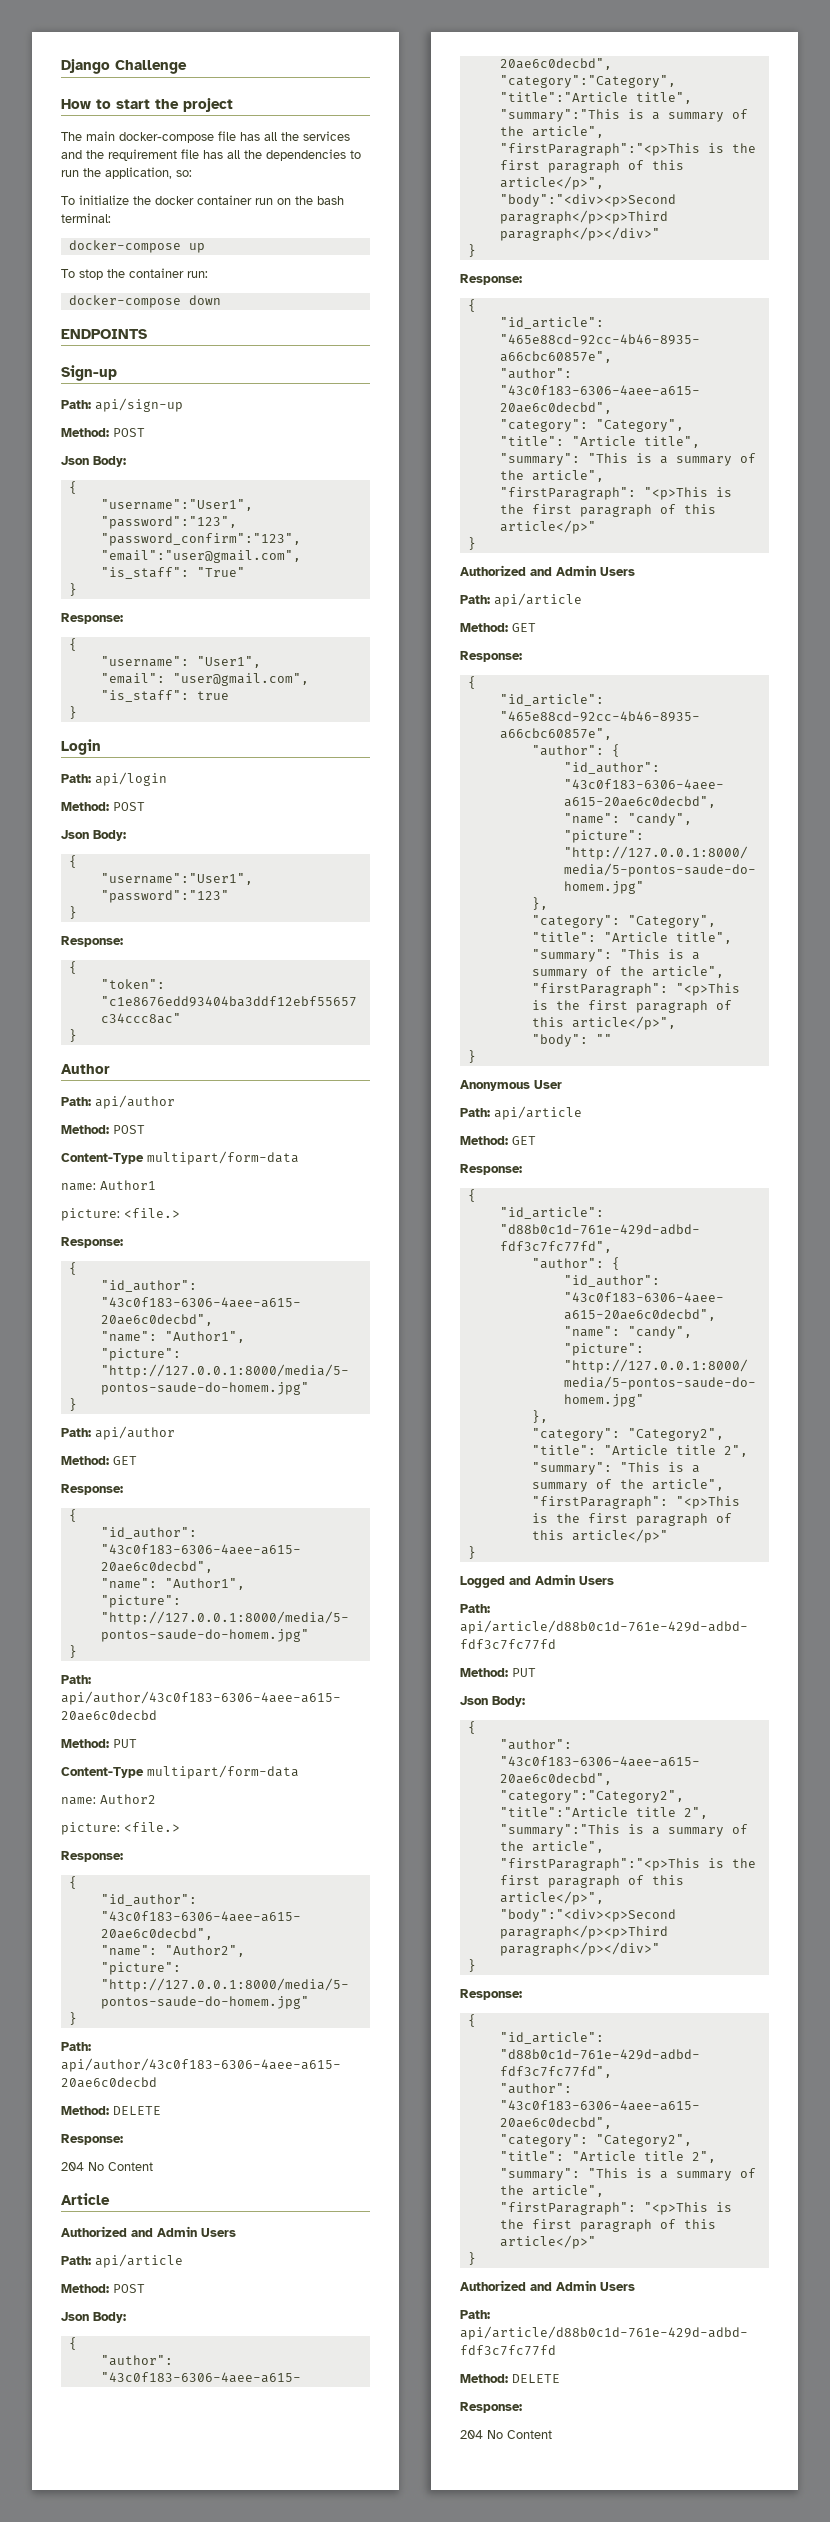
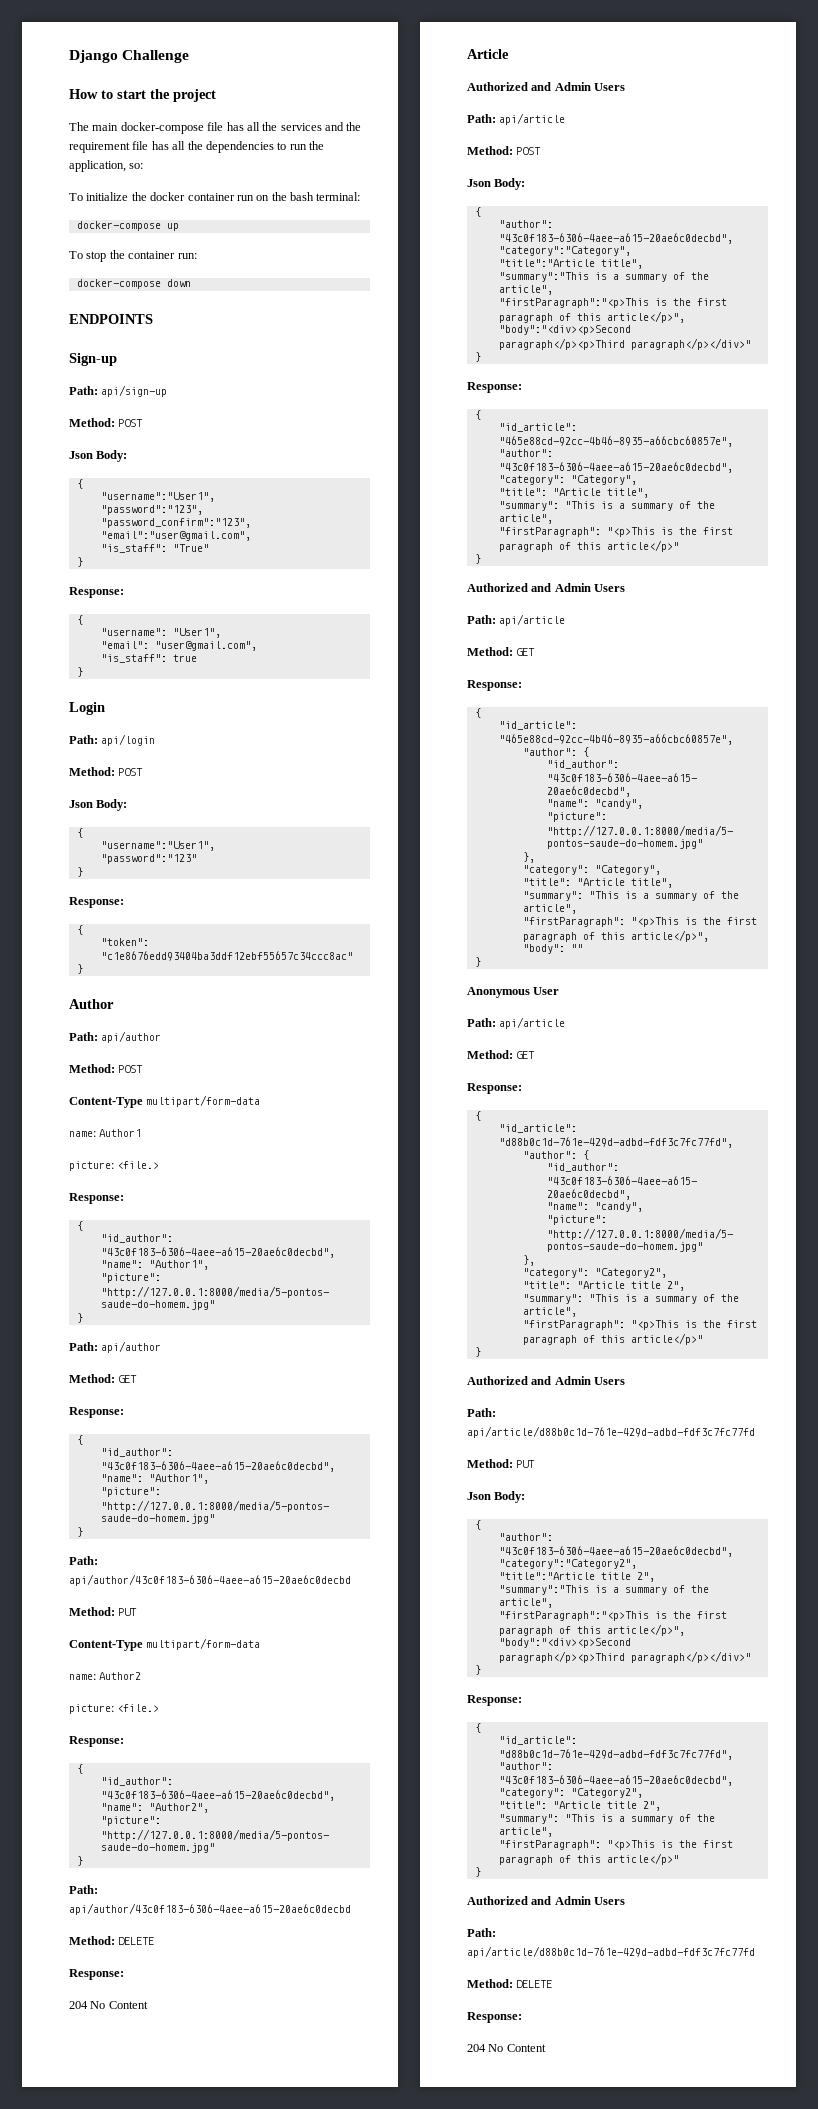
[460,1576,505,1588] Logged -> [467,1376,528,1385] Authorized

